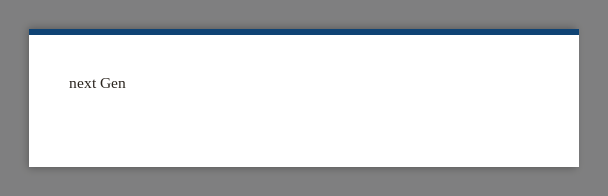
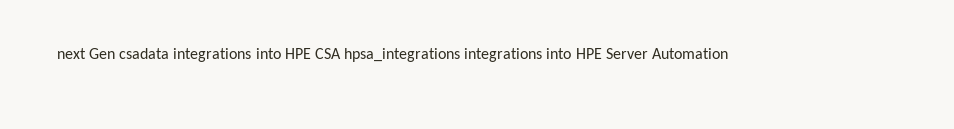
(127, 83) none -> [119,48,728,62] csadata integrations into HPE CSA hpsa_integrations integrations into HPE Server Automation

